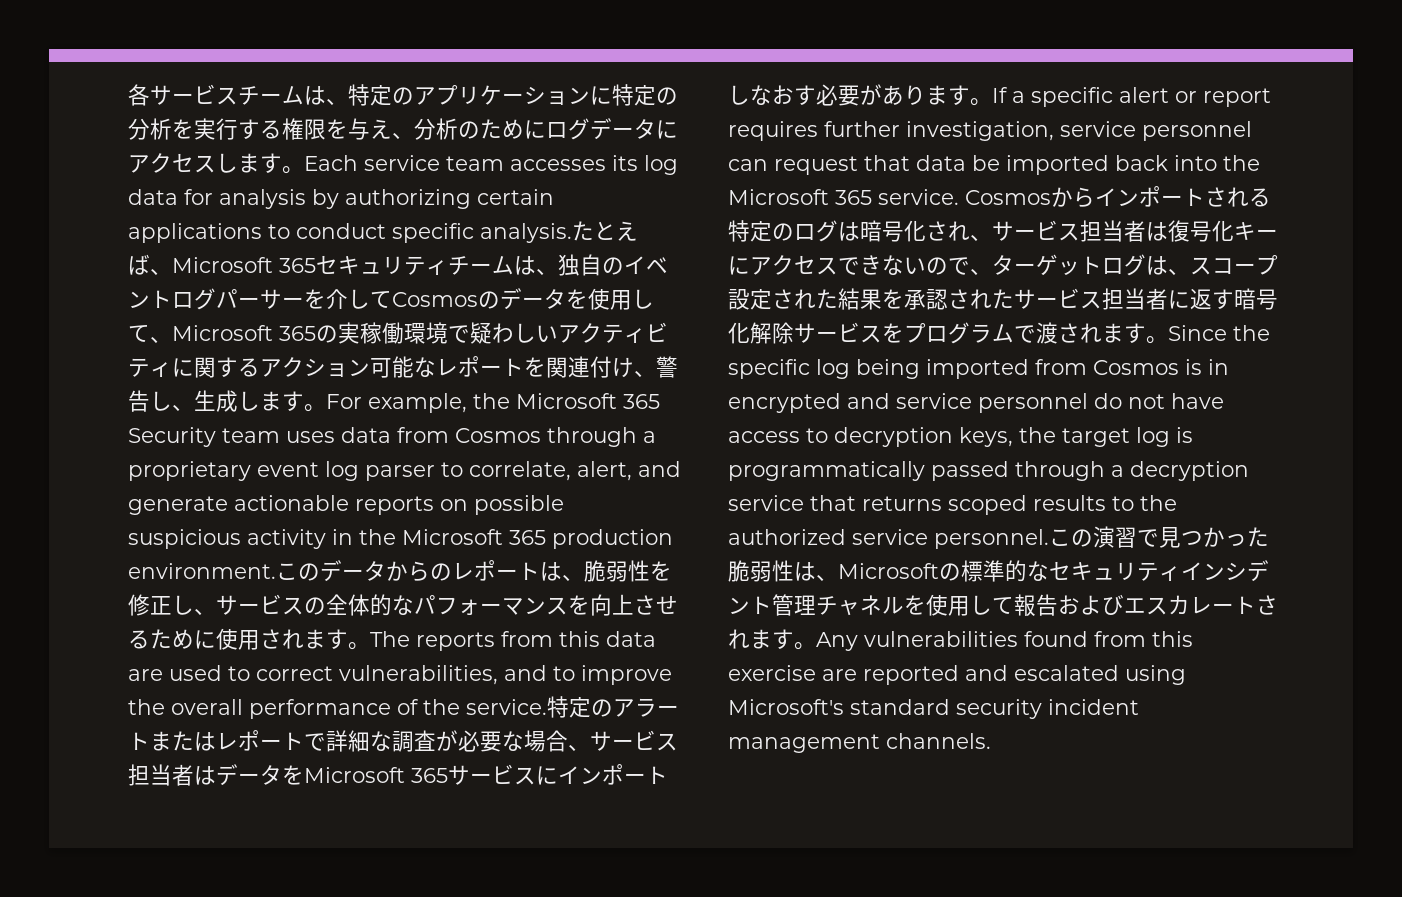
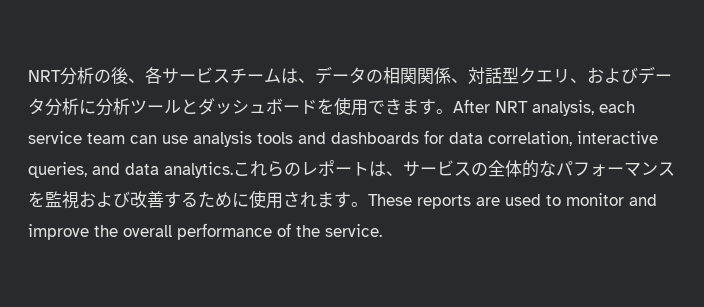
(128, 95) none -> [28,67,145,85] NRT分析の後、
[348,84,678,106] [128,118,678,140] [128,153,678,175] [128,189,554,209] [128,221,638,243] [128,254,668,276] [128,288,654,310] [128,322,668,344] [128,356,678,378] [128,390,660,413] [128,427,656,447] [128,461,681,481] [128,495,564,515] [128,529,673,549] [128,560,672,582] [128,594,194,616] 特定のアプリケーションに特定の分析を実行する権限を与え、分析のためにログデータにアクセスします。Each service team accesses its log data for analysis by authorizing certain applications to conduct specific analysis.たとえば、Microsoft 365セキュリティチームは、独自のイベントログパーサーを介してCosmosのデータを使用して、Microsoft 365の実稼働環境で疑わしいアクティビティに関するアクション可能なレポートを関連付け、警告し、生成します。For example, the Microsoft 365 Security team uses data from Cosmos through a proprietary event log parser to correlate, alert, and generate actionable reports on possible suspicious activity in the Microsoft 365 production environment.このデータからのレポートは、脆弱性を修正し -> [315,66,672,84] [28,97,635,116] [28,130,658,147] [28,160,386,178] データの相関関係、対話型クエリ、およびデータ分析に分析ツールとダッシュボードを使用できます。After NRT analysis, each service team can use analysis tools and dashboards for data correlation, interactive queries, and data analytics.これらのレポートは
[590,594,678,616] 向上させ -> [45,191,181,209] 監視および改善す
[370,631,656,651] [128,665,575,685] The reports from this data are used to correct vulnerabilities, and to -> [368,193,657,209] These reports are used to monitor and
[547,696,679,718] [128,730,678,752] [128,764,668,786] [728,84,1271,107] [728,121,1252,141] [728,155,1260,175] [728,186,1271,208] [728,220,1278,242] [728,254,1278,276] [728,288,1278,310] [728,322,1270,344] [728,359,1229,379] [728,393,1224,413] [728,427,1193,447] [728,461,1249,481] [728,495,1177,515] [728,526,1269,549] [728,560,1269,582] [728,594,1278,617] [728,629,1193,651] [728,665,1186,685] [728,699,1139,719] [728,733,991,753] 特定のアラートまたはレポートで詳細な調査が必要な場合、サービス担当者はデータをMicrosoft 365サービスにインポートしなおす必要があります。If a specific alert or report requires further investigation, service personnel can request that data be imported back into the Microsoft 365 service. Cosmosからインポートされる特定のログは暗号化され、サービス担当者は復号化キーにアクセスできないので、ターゲットログは、スコープ設定された結果を承認されたサービス担当者に返す暗号化解除サービスをプログラムで渡されます。Since the specific log being imported from Cosmos is in encrypted and service personnel do not have access to decryption keys, the target log is programmatically passed through a decryption service that returns scoped results to the authorized service personnel.この演習で見つかった脆弱性は、Microsoftの標準的なセキュリティインシデント管理チャネルを使用して報告およびエスカレートされます。Any vulnerabilities found from this exercise are reported and escalated using Microsoft's standard security incident management channels. -> (382, 230) none

